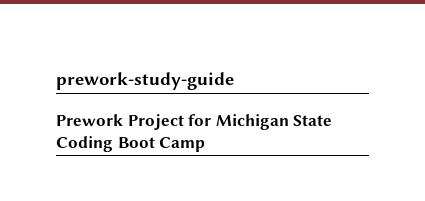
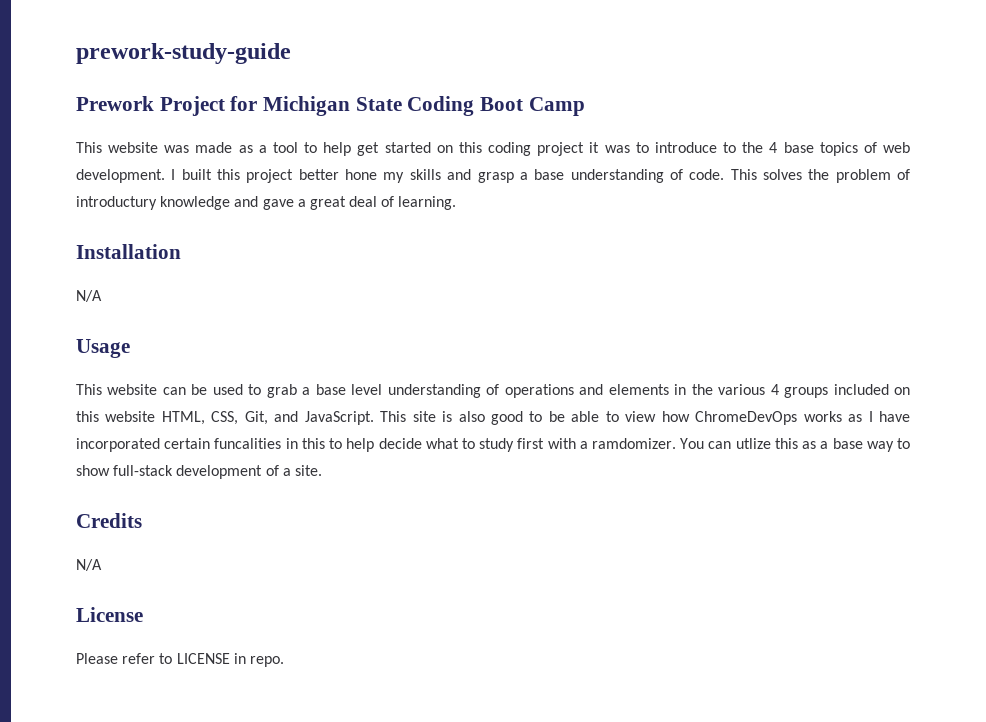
(206, 144) none -> [76,142,910,156] [76,169,911,183] [76,196,457,210] [76,244,181,259] [76,290,102,302] [76,339,130,358] [76,384,911,398] [76,411,911,425] [76,438,911,452] [76,465,322,479] [76,513,142,528] [76,559,102,571] [76,607,143,622] [76,653,284,667] // This website was made as a tool to help get started on this coding project it was to introduce to the 4 base topics of web development. I built this project better hone my skills and grasp a base understanding of code. This solves the problem of introductury knowledge and gave a great deal of learning. // Installation // N/A // Usage // This website can be used to grab a base level understanding of operations and elements in the various 4 groups included on this website HTML, CSS, Git, and JavaScript. This site is also good to be able to view how ChromeDevOps works as I have incorporated certain funcalities in this to help decide what to study first with a ramdomizer. You can utlize this as a base way to show full-stack development of a site. // Credits // N/A // License // Please refer to LICENSE in repo.

